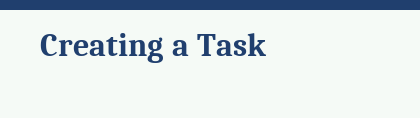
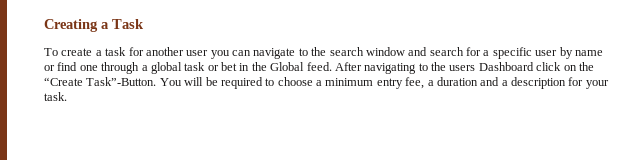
(268, 44) none -> [44,47,603,59] [44,62,594,74] [44,77,609,89] [44,92,67,101] // To create a task for another user you can navigate to the search window and search for a specific user by name or find one through a global task or bet in the Global feed. After navigating to the users Dashboard click on the “Create Task”-Button. You will be required to choose a minimum entry fee, a duration and a description for your task.

